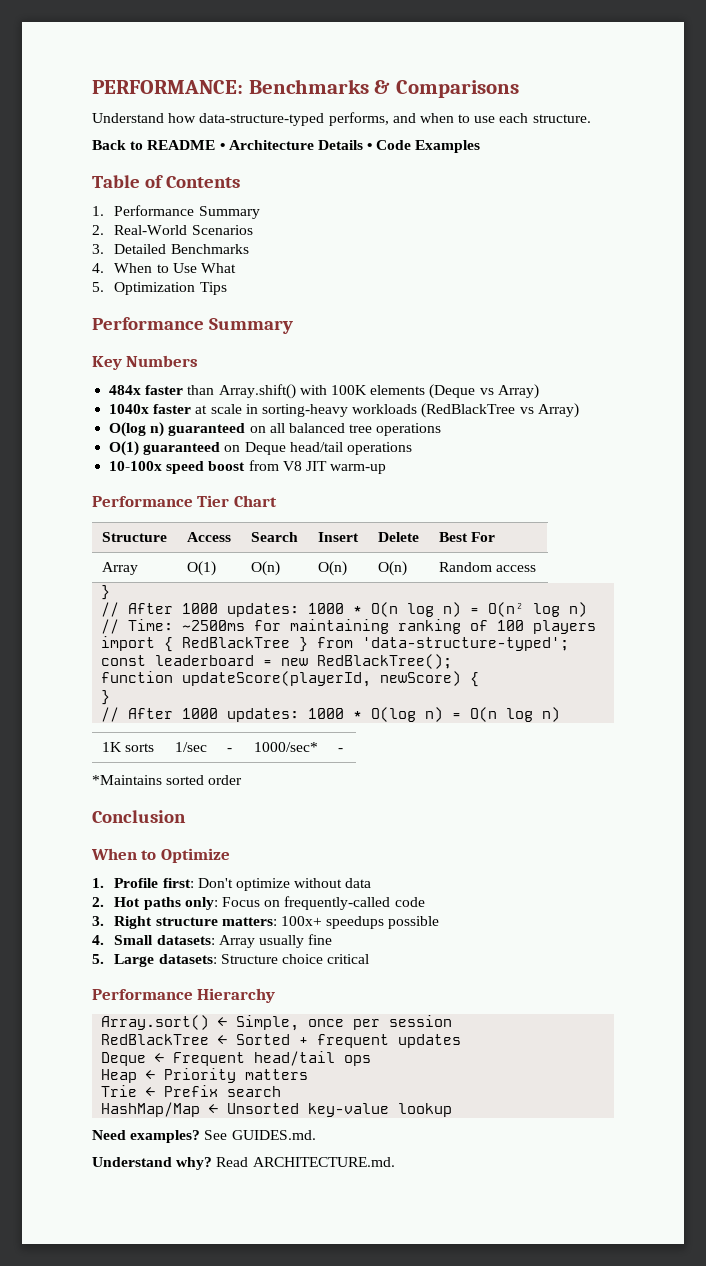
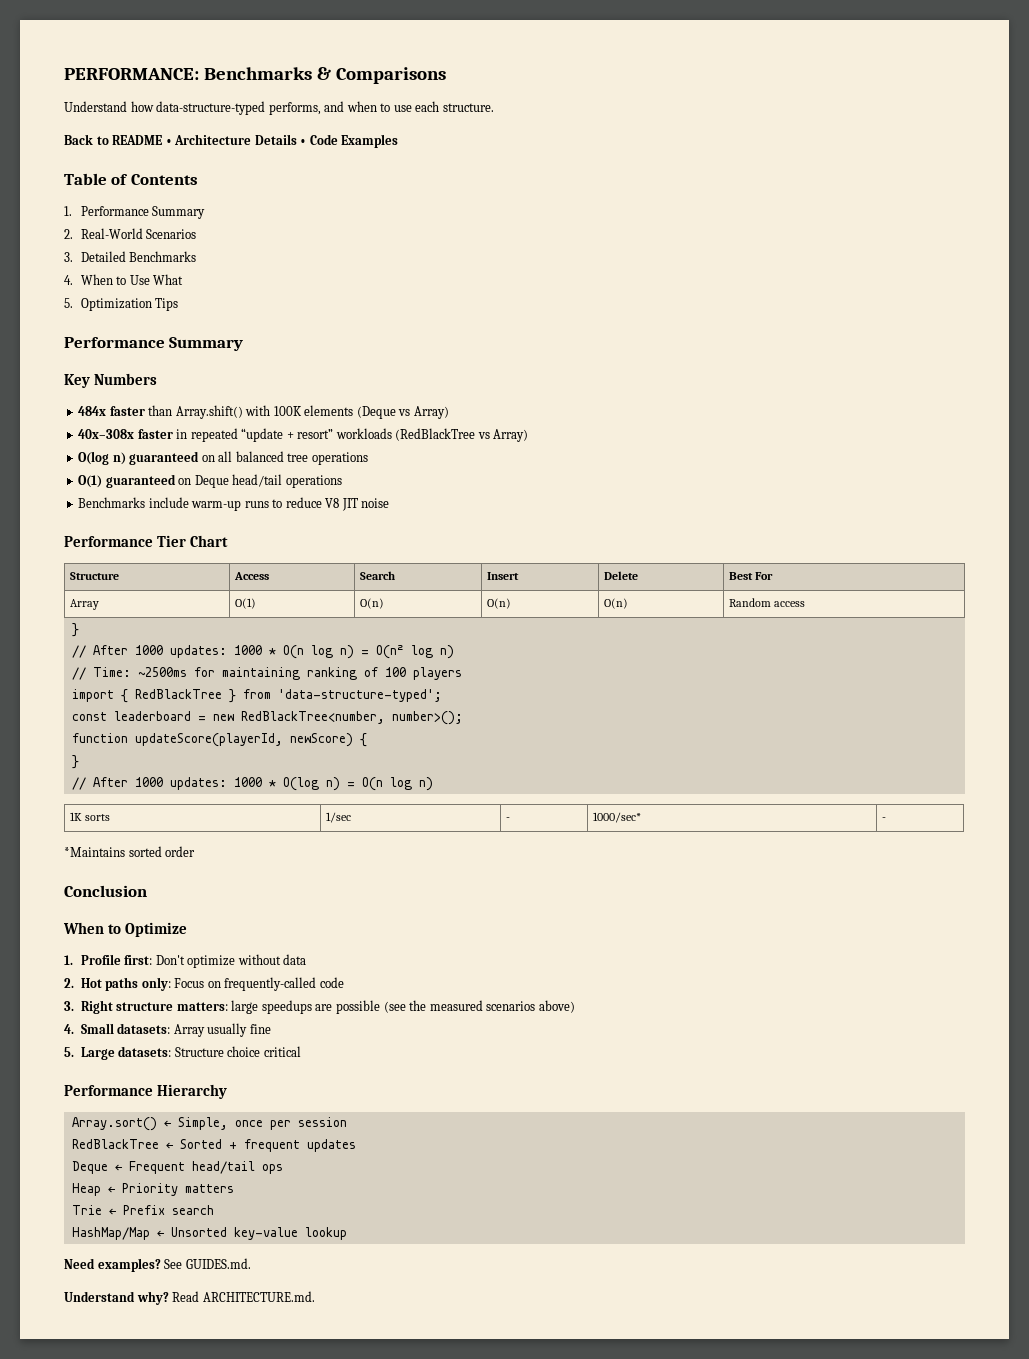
[109,404,348,417] 1040x faster at scale in sorting-heavy -> [78,428,334,442] 40x–308x faster in repeated “update + resort”
[109,460,279,474] 10-100x speed boost from -> [78,497,322,511] Benchmarks include warm-up runs to reduce
[330,464,387,474] warm-up -> [361,498,390,508] noise
[317,654,453,669] RedBlackTree(); -> [240,711,463,725] RedBlackTree<number, number>();
[280,916,440,929] 100x+ speedups possible -> [231,1000,575,1014] large speedups are possible (see the measured scenarios above)

